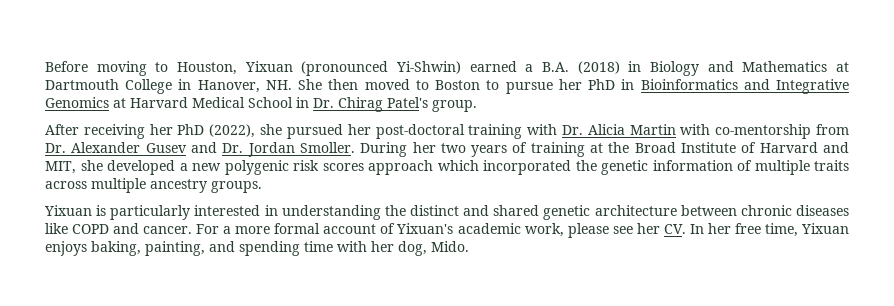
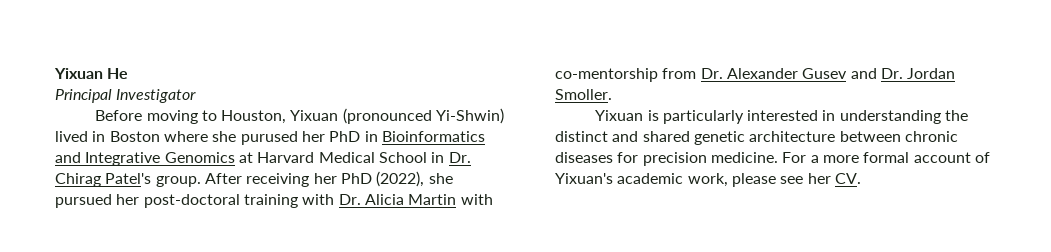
(45, 66) none -> [54,68,129,79] [55,89,197,103] Yixuan He // Principal Investigator //
[469,61,849,76] [45,79,553,94] earned a B.A. (2018) in Biology and Mathematics at Dartmouth College in Hanover, NH. She then moved to Boston to pursue -> [55,131,298,145] lived in Boston where she purused
(477, 106) // -> (201, 181) none
[360,142,849,157] [45,160,849,175] [45,178,262,193] During her two years of training at the Broad Institute of Harvard and MIT, she developed a new polygenic risk scores approach which incorporated the genetic information of multiple traits across multiple ancestry groups. -> (612, 94) none
[45,223,193,234] like COPD and cancer. -> [617,152,778,166] for precision medicine.
[689,223,849,237] [45,241,469,256] In her free time, Yixuan enjoys baking, painting, and spending time with her dog, Mido. -> (861, 178) none

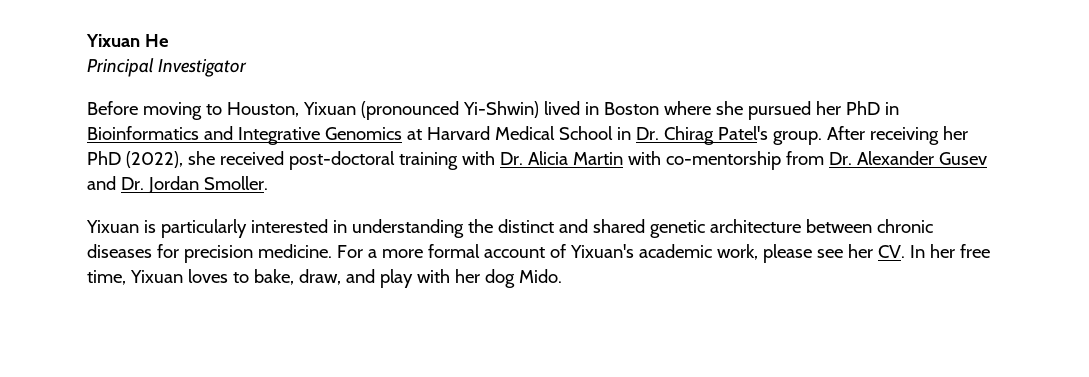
[240,131,298,145] purused -> [747,101,811,120] pursued
[55,194,140,208] pursued her -> [219,151,284,165] received
(861, 178) none -> [909,244,990,258] [87,269,562,288] In her free time, Yixuan loves to bake, draw, and play with her dog Mido.

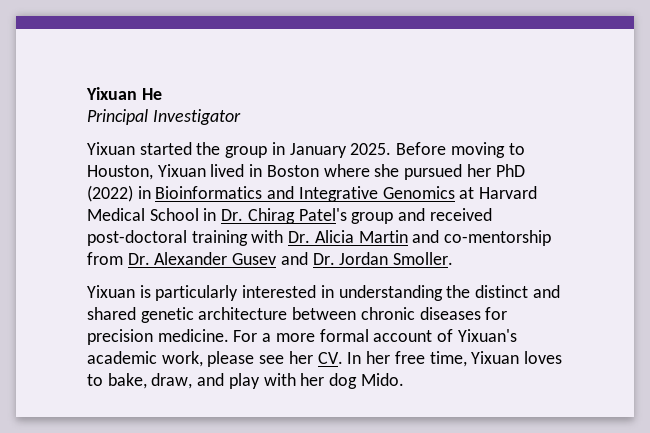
(247, 68) none -> [87,142,392,158] Yixuan started the group in January 2025.
[360,101,539,120] (pronounced Yi-Shwin) -> (206, 170) none
(880, 108) none -> [87,185,133,202] (2022)
[772,126,968,145] [87,151,215,168] group. After receiving her PhD (2022), she -> [351,208,426,224] group and
[627,151,661,165] with -> [412,230,440,243] and

